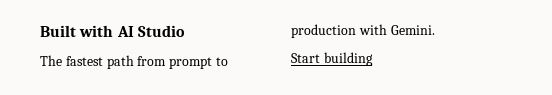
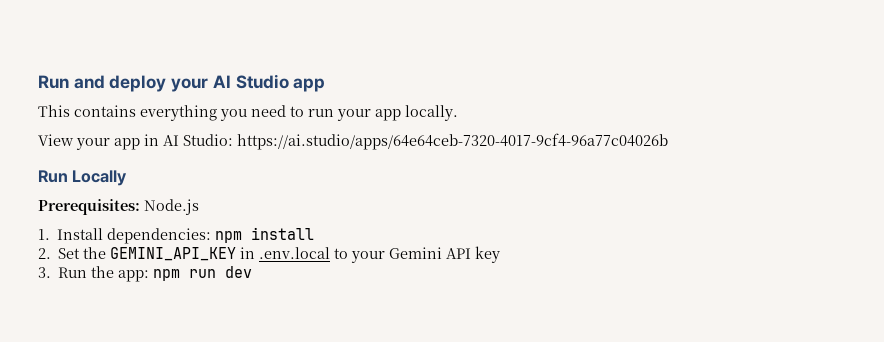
[40,25,185,37] [40,55,228,69] [291,24,435,38] [291,52,373,66] Built with AI Studio // The fastest path from prompt to production with Gemini. // Start building -> [38,74,326,92] [38,105,458,121] [38,133,668,150] [38,170,128,186] [38,199,199,215] [38,227,315,244] [38,246,501,263] [38,266,253,282] Run and deploy your AI Studio app // This contains everything you need to run your app locally. // View your app in AI Studio: https://ai.studio/apps/64e64ceb-7320-4017-9cf4-96a77c04026b // Run Locally // Prerequisites: Node.js // 1. Install dependencies: npm install // 2. Set the GEMINI_API_KEY in .env.local to your Gemini API key // 3. Run the app: npm run dev

